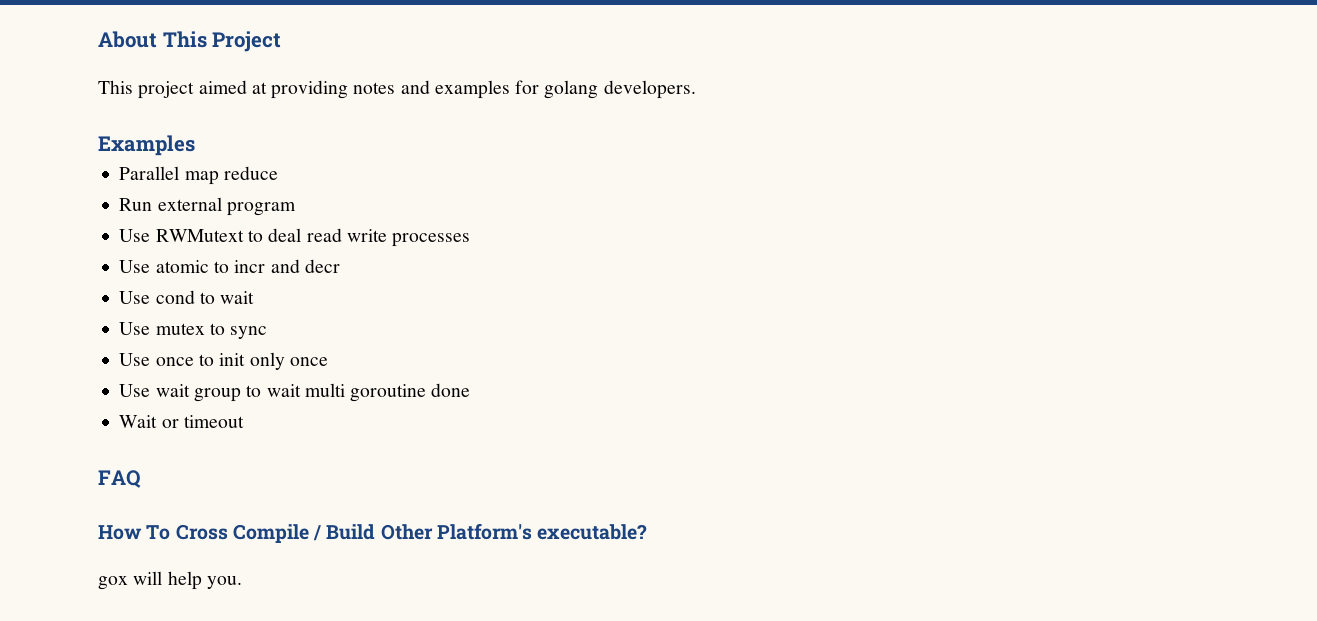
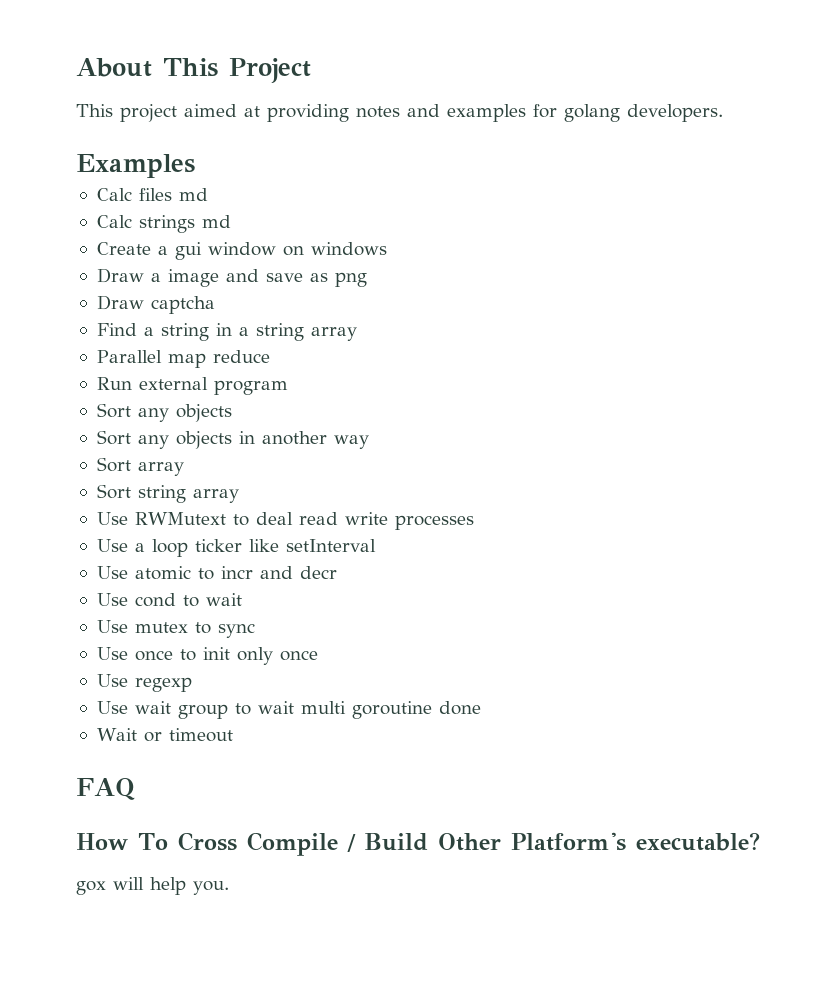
(195, 145) none -> [96,188,208,201] [96,215,231,233] [96,242,387,260] [96,268,367,287] [96,295,215,314] [96,323,357,341] // Calc files md // Calc strings md // Create a gui window on windows // Draw a image and save as png // Draw captcha // Find a string in a string array
(296, 209) none -> [96,403,232,422] [96,430,369,449] [96,457,184,476] [96,484,239,503] // Sort any objects // Sort any objects in another way // Sort array // Sort string array
(471, 240) none -> [96,539,376,557] // Use a loop ticker like setInterval
(328, 361) none -> [96,674,192,692] // Use regexp

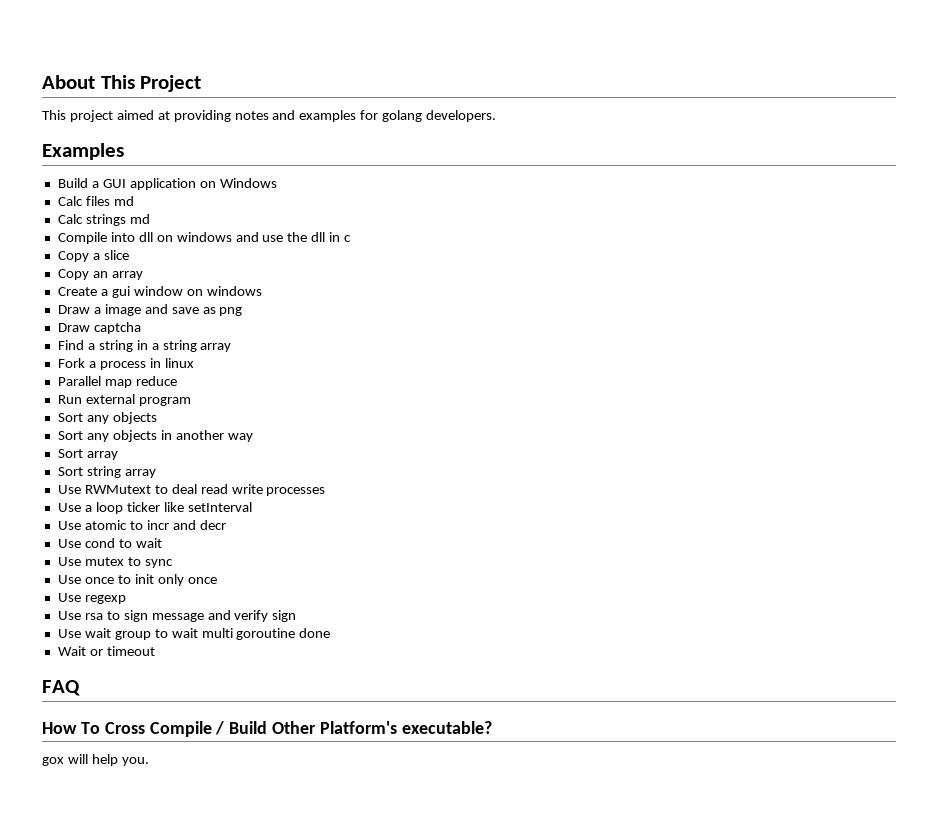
(195, 166) none -> [57,178,277,190] // Build a GUI application on Windows
(231, 221) none -> [57,232,352,244] [57,250,129,262] [57,269,143,280] // Compile into dll on windows and use the dll in c // Copy a slice // Copy an array
(357, 334) none -> [57,358,194,370] // Fork a process in linux
(192, 684) none -> [57,610,297,622] // Use rsa to sign message and verify sign

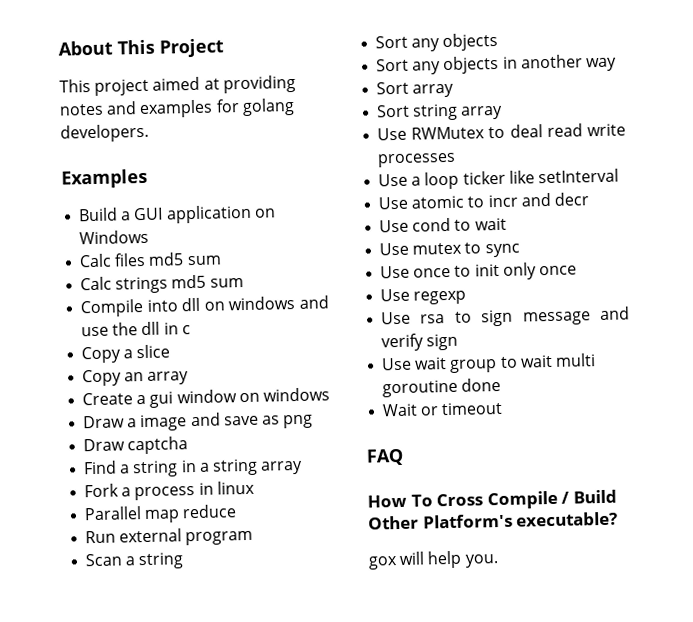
[113,196,134,206] md -> [148,252,222,266] md5 sum
[129,214,150,224] md -> [171,274,244,289] md5 sum
(191, 401) none -> [85,552,185,570] // Scan a string
[84,485,151,494] RWMutext -> [411,126,486,140] RWMutex

